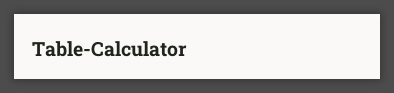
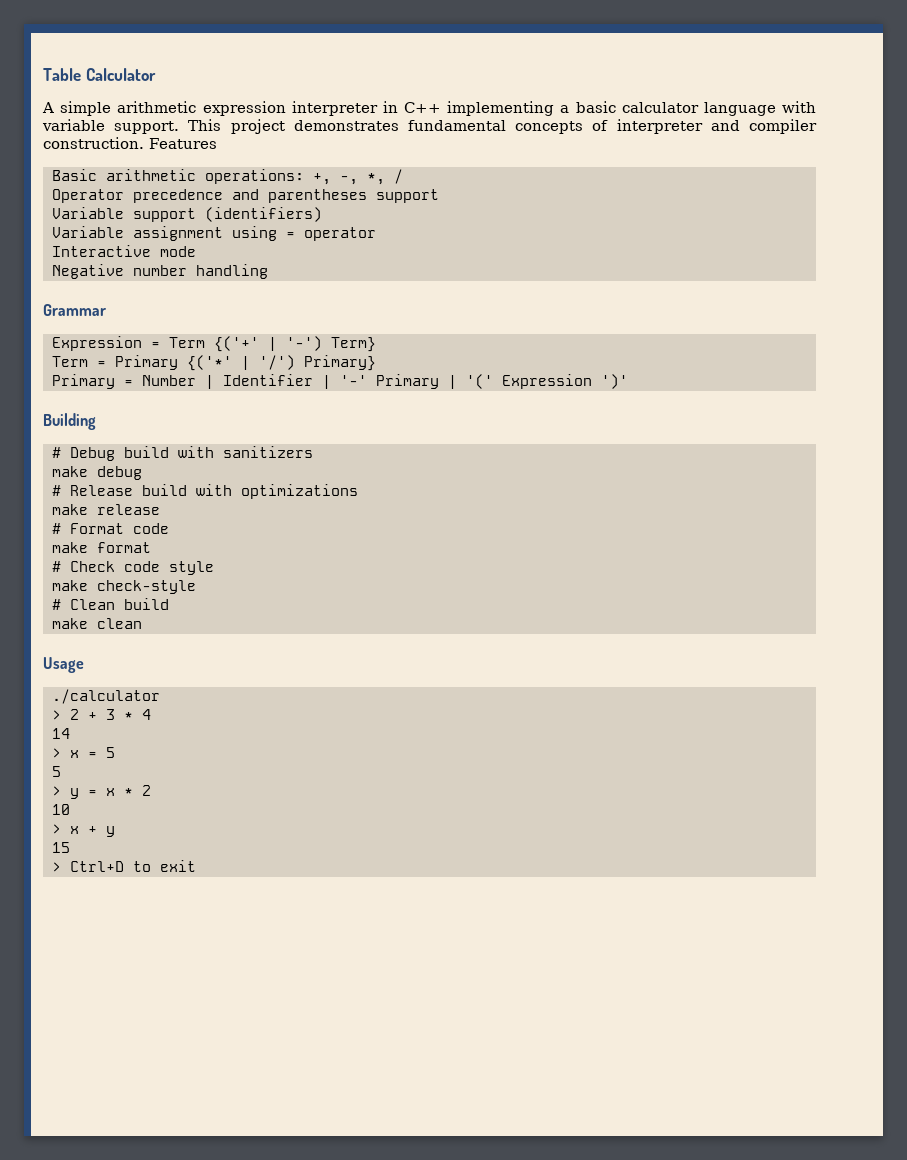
[32,41,187,57] Table-Calculator -> [43,68,156,81] [42,101,816,116] [42,119,818,134] [43,137,217,149] [51,169,403,185] [51,189,439,203] [51,207,322,222] [51,226,376,241] [51,245,196,257] [51,264,268,279] [43,304,106,316] [51,336,376,352] [51,355,376,371] [51,374,628,389] [43,413,96,430] [51,446,313,461] [51,466,142,480] [51,484,358,499] [51,504,160,515] [51,523,169,534] [51,542,151,553] [51,561,214,575] [51,580,196,594] [51,598,169,610] [51,618,142,629] [43,657,84,673] [51,689,160,704] [51,709,151,720] [51,728,70,739] [51,747,115,758] [51,766,61,777] [51,785,151,799] [51,804,70,815] [51,824,115,837] [51,842,70,853] [51,860,196,872] Table Calculator // A simple arithmetic expression interpreter in C++ implementing a basic calculator language with variable support. This project demonstrates fundamental concepts of interpreter and compiler construction. Features // Basic arithmetic operations: +, -, *, / // Operator precedence and parentheses support // Variable support (identifiers) // Variable assignment using = operator // Interactive mode // Negative number handling // Grammar // Expression = Term {('+' | '-') Term} // Term = Primary {('*' | '/') Primary} // Primary = Number | Identifier | '-' Primary | '(' Expression ')' // Building // # Debug build with sanitizers // make debug // # Release build with optimizations // make release // # Format code // make format // # Check code style // make check-style // # Clean build // make clean // Usage // ./calculator // > 2 + 3 * 4 // 14 // > x = 5 // 5 // > y = x * 2 // 10 // > x + y // 15 // > Ctrl+D to exit

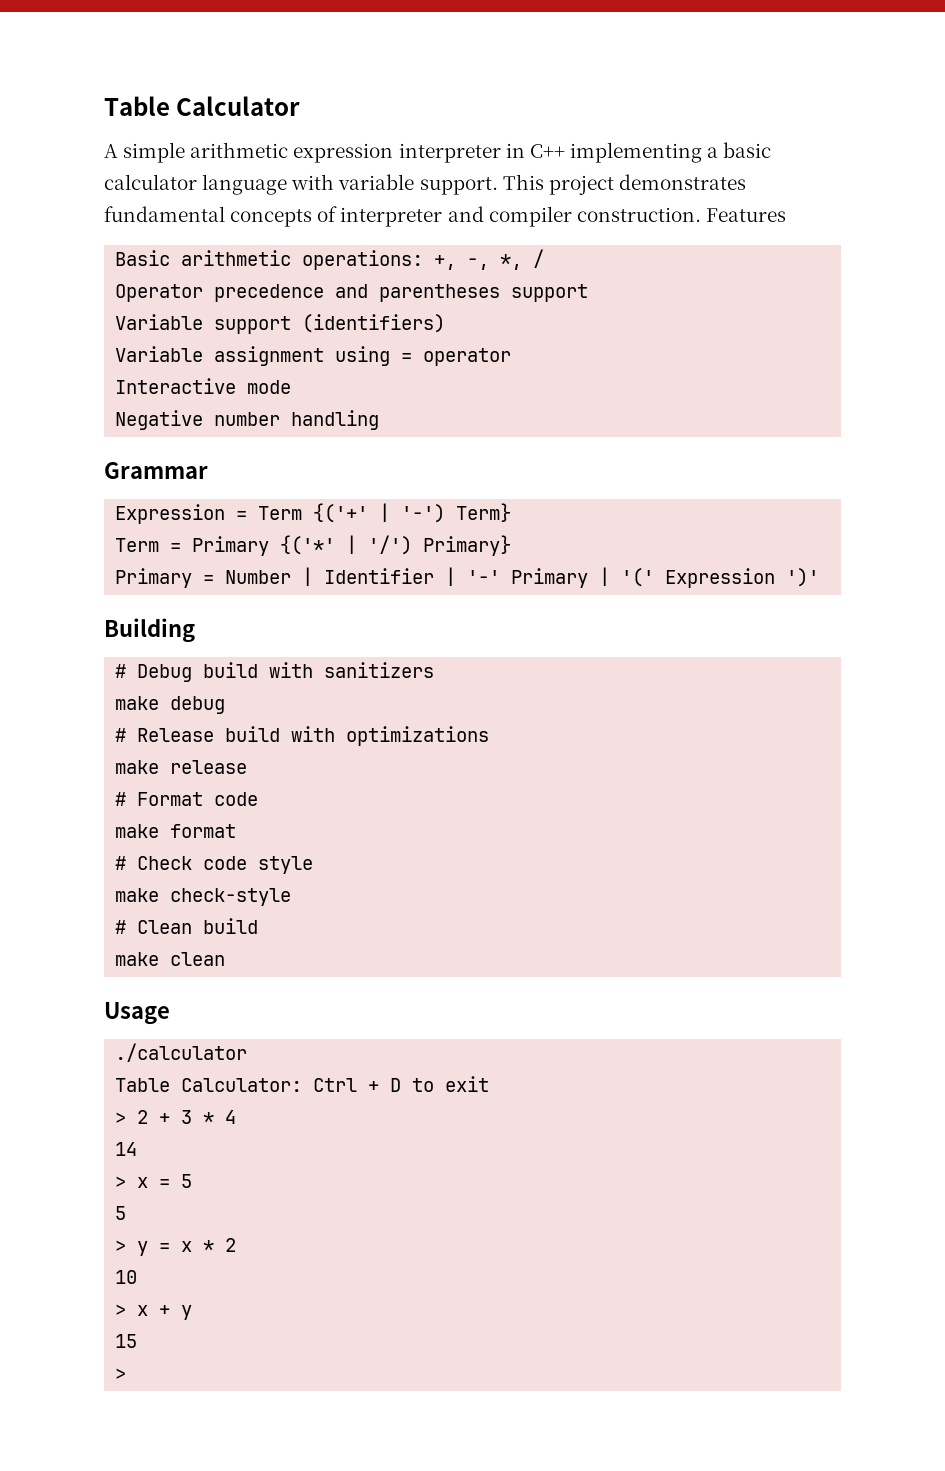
(160, 696) none -> [115,1076,490,1092] // Table Calculator: Ctrl + D to exit
[69,860,196,872] Ctrl+D to exit -> (127, 1374) none

